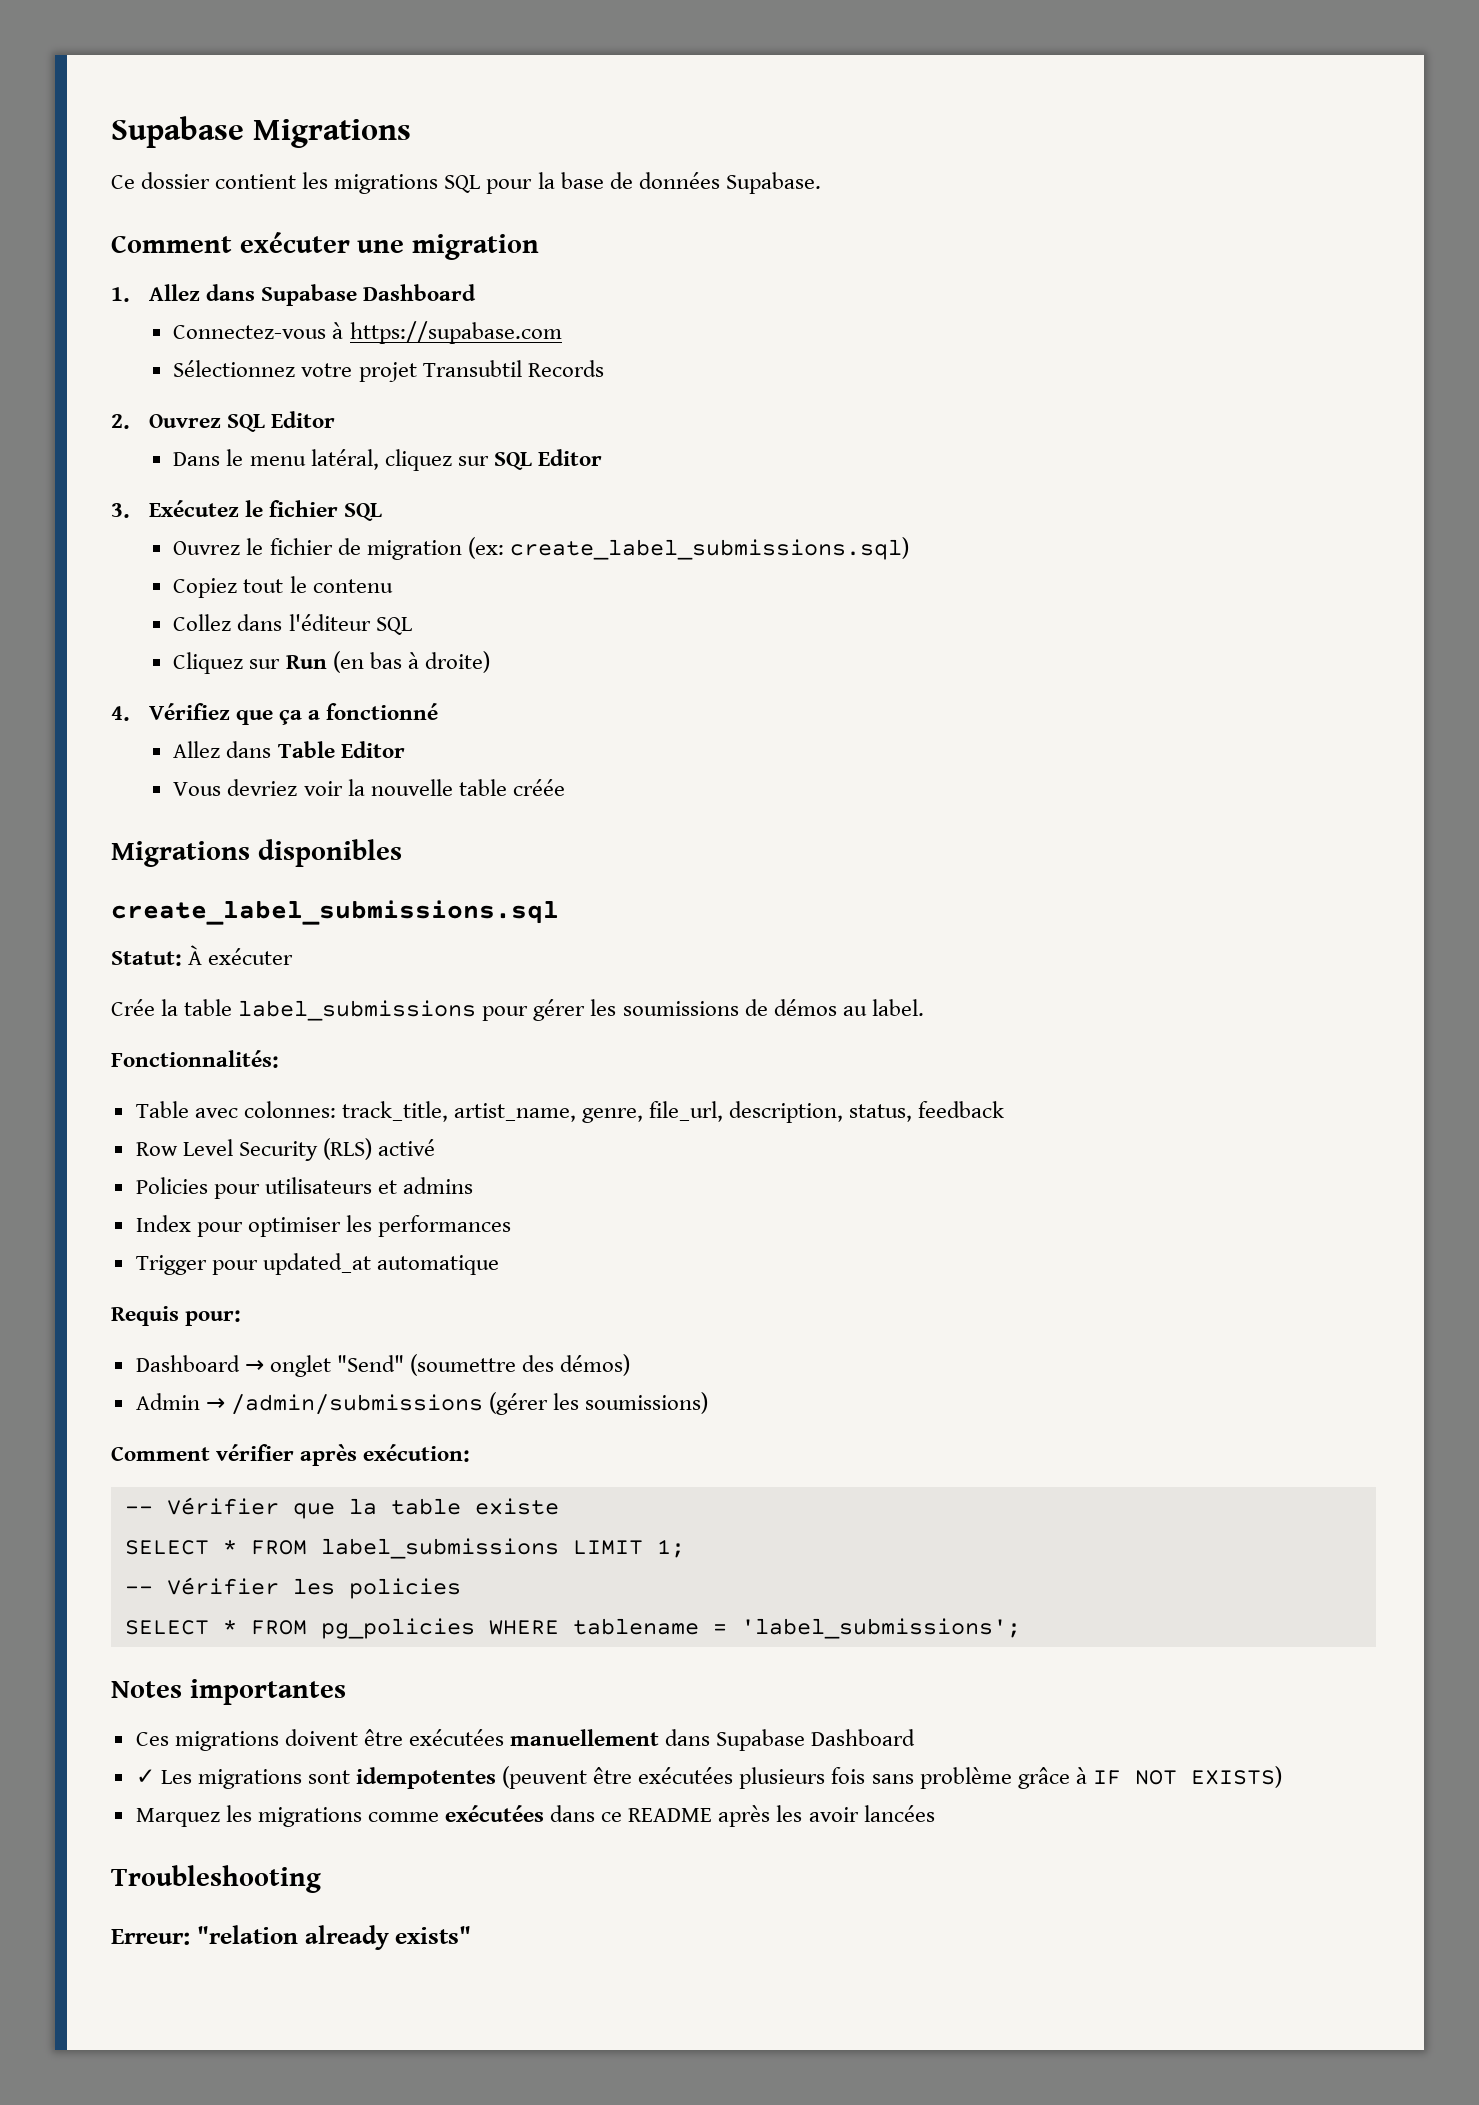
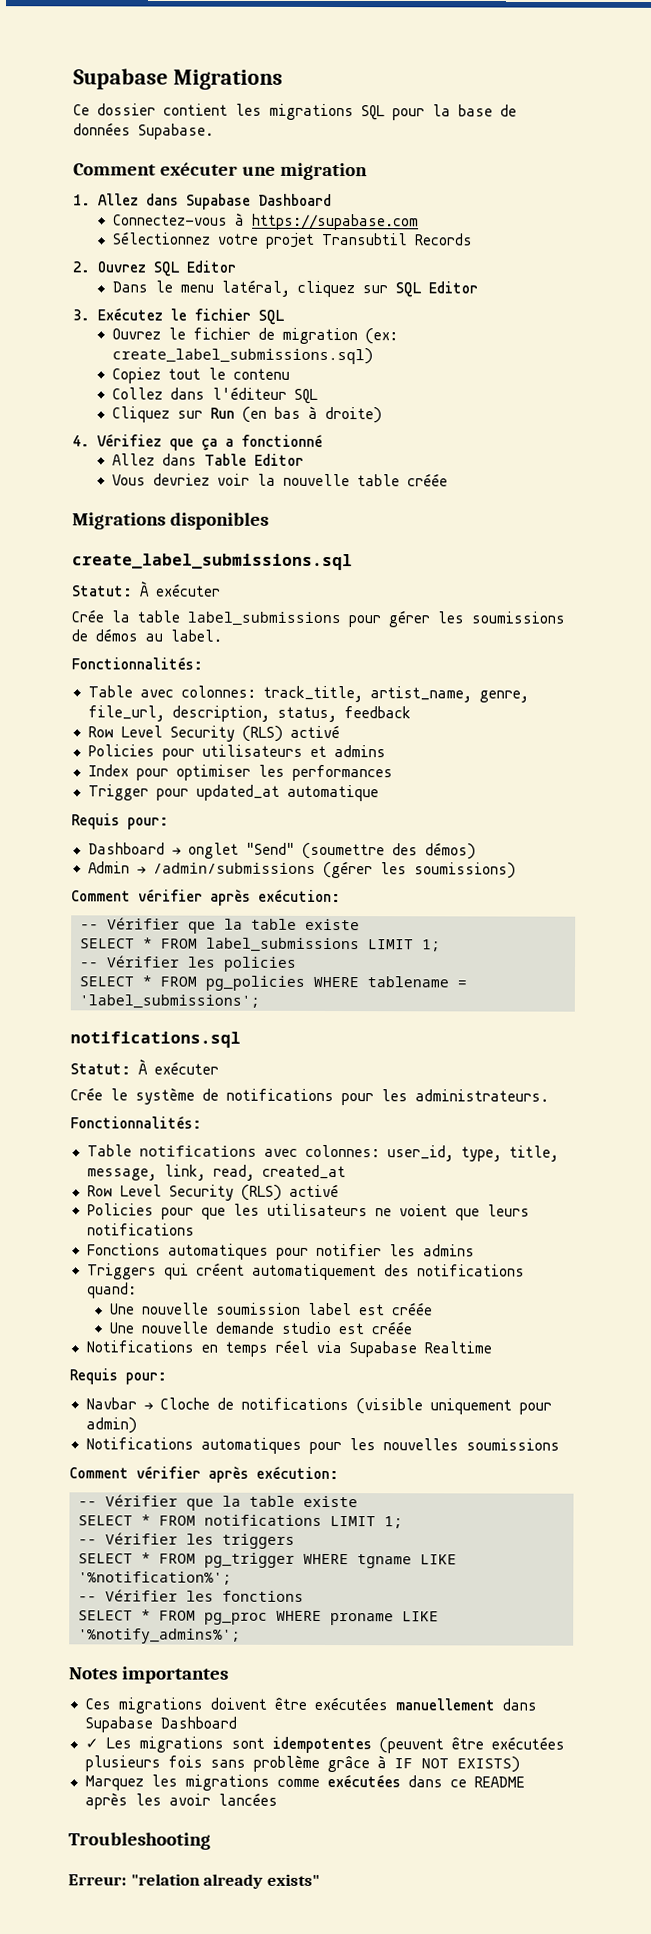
(1021, 1628) none -> [70,1031,241,1048] [70,1059,219,1075] [70,1087,549,1106] [70,1115,202,1129] [86,1144,559,1162] [86,1164,346,1181] [86,1183,339,1201] [86,1203,530,1221] [86,1223,195,1236] [86,1243,475,1260] [86,1262,525,1281] [86,1282,137,1299] [109,1302,433,1316] [108,1321,413,1335] [85,1339,492,1358] [69,1368,167,1385] [85,1397,552,1415] [85,1417,137,1434] [85,1437,560,1455] [69,1465,339,1483] [78,1494,358,1511] [78,1514,403,1529] [78,1532,295,1549] [78,1552,457,1569] [78,1571,232,1585] [78,1589,304,1602] [78,1609,439,1626] [78,1628,241,1644] // notifications.sql // Statut: À exécuter // Crée le système de notifications pour les administrateurs. // Fonctionnalités: // Table notifications avec colonnes: user_id, type, title, message, link, read, created_at // Row Level Security (RLS) activé // Policies pour que les utilisateurs ne voient que leurs notifications // Fonctions automatiques pour notifier les admins // Triggers qui créent automatiquement des notifications quand: // Une nouvelle soumission label est créée // Une nouvelle demande studio est créée // Notifications en temps réel via Supabase Realtime // Requis pour: // Navbar → Cloche de notifications (visible uniquement pour admin) // Notifications automatiques pour les nouvelles soumissions // Comment vérifier après exécution: // -- Vérifier que la table existe // SELECT * FROM notifications LIMIT 1; // -- Vérifier les triggers // SELECT * FROM pg_trigger WHERE tgname LIKE '%notification%'; // -- Vérifier les fonctions // SELECT * FROM pg_proc WHERE proname LIKE '%notify_admins%';

